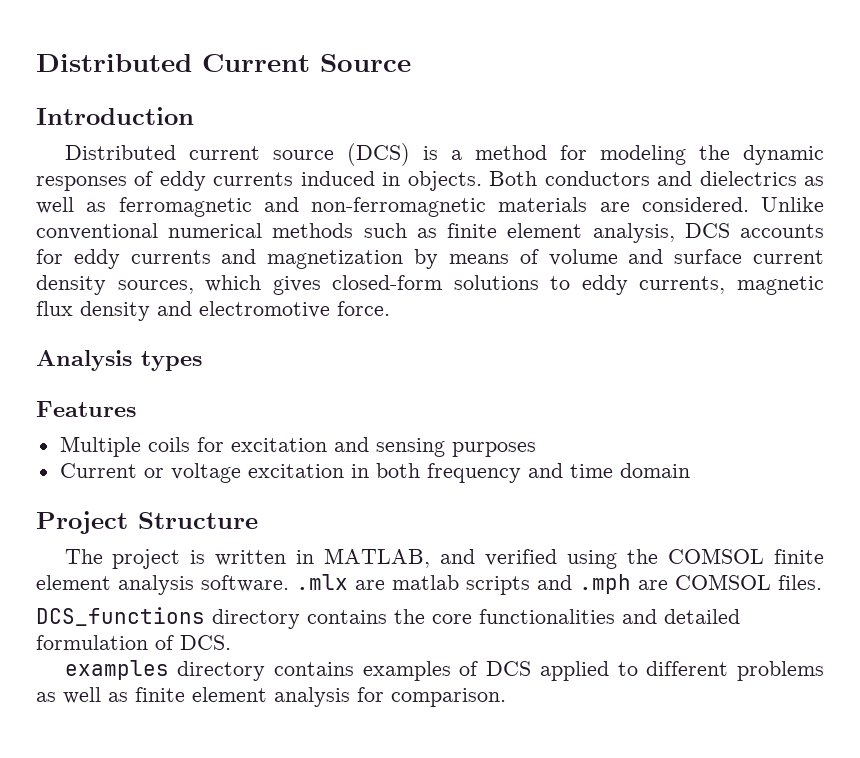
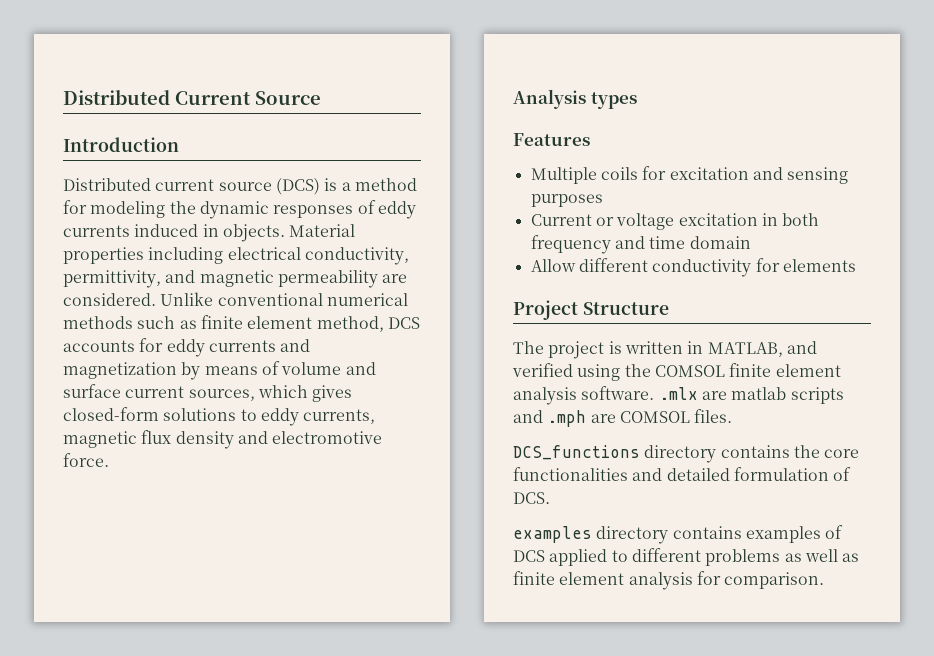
[489,171,824,186] [36,197,588,217] Both conductors and dielectrics as well as ferromagnetic and non-ferromagnetic materials -> [289,224,356,237] [63,247,409,265] [63,270,378,288] Material properties including electrical conductivity, permittivity, and magnetic permeability
[592,223,675,243] analysis, -> [316,316,384,332] method,
[36,275,106,295] density -> (185, 392) none
(690, 470) none -> [530,258,856,277] // Allow different conductivity for elements

